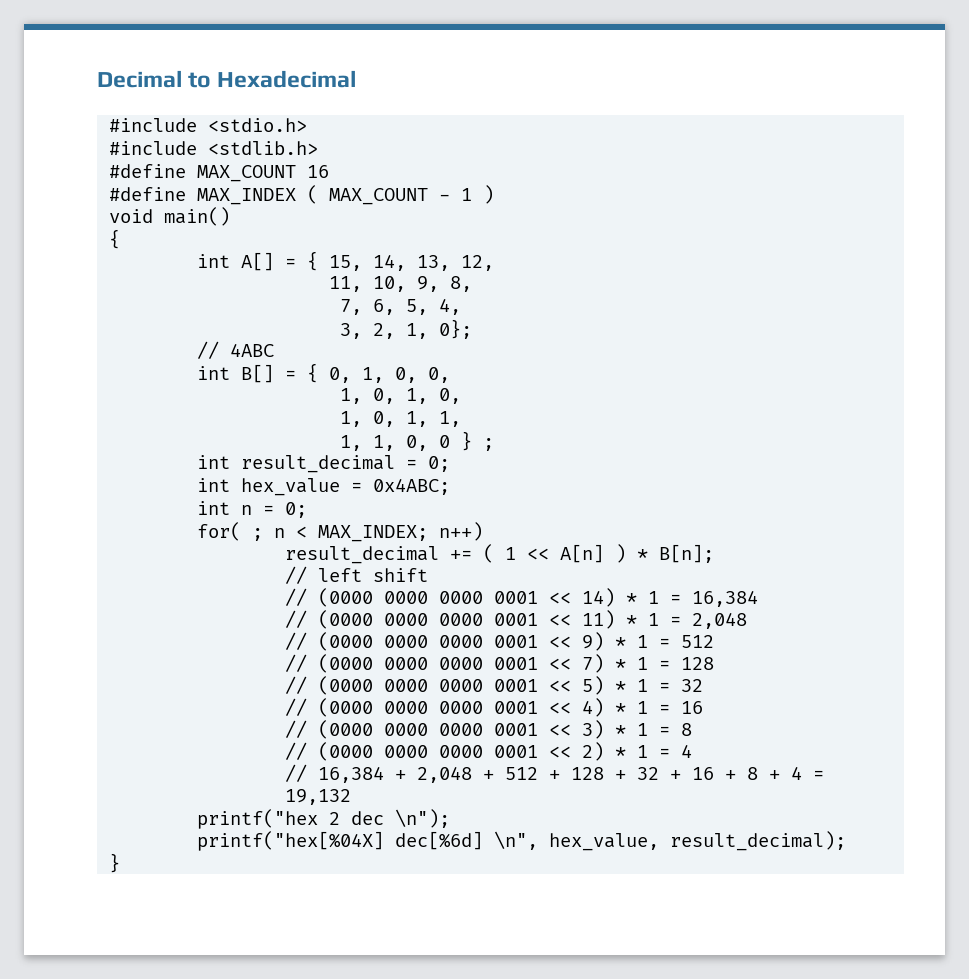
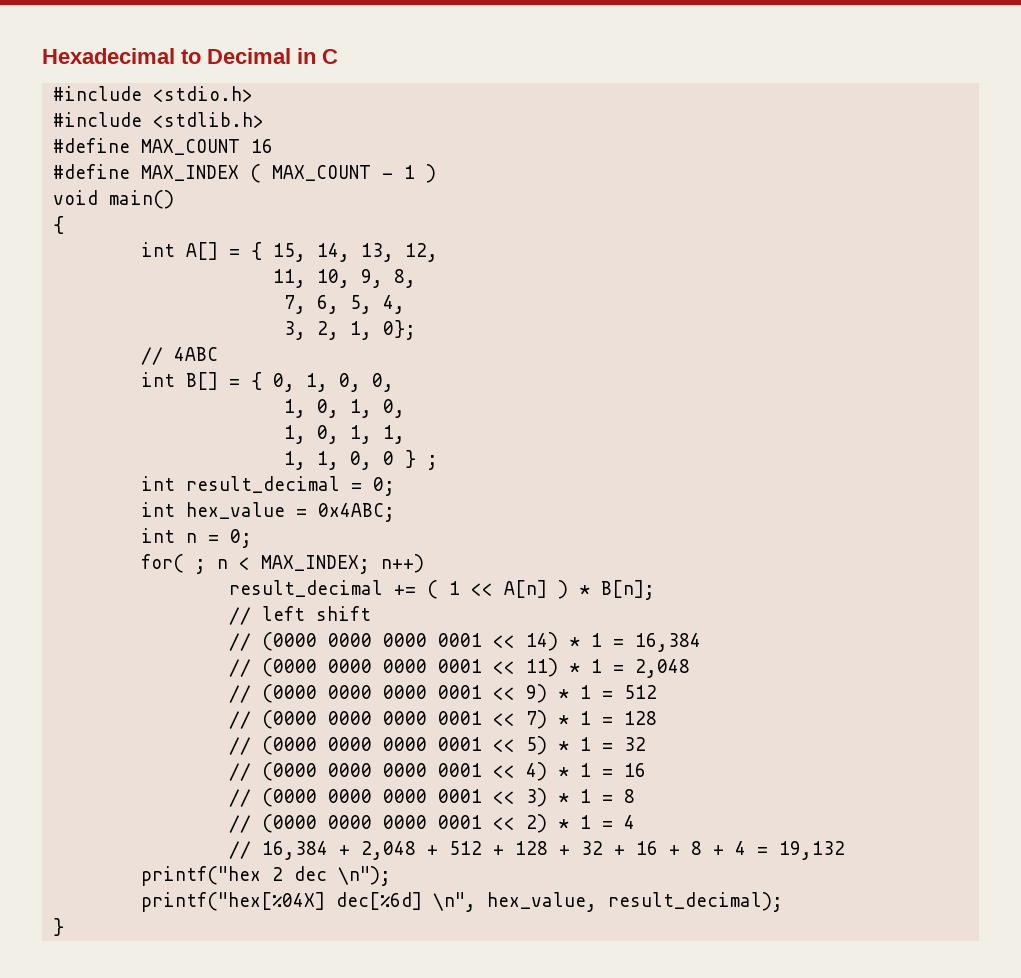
[97,70,357,88] Decimal to Hexadecimal -> [42,48,338,64] Hexadecimal to Decimal in C

